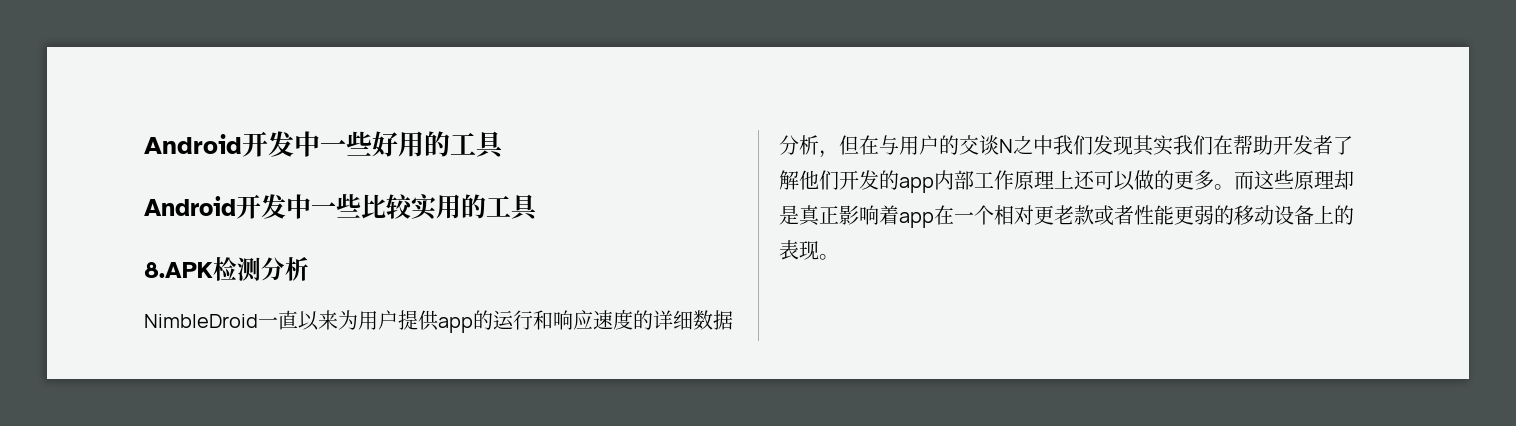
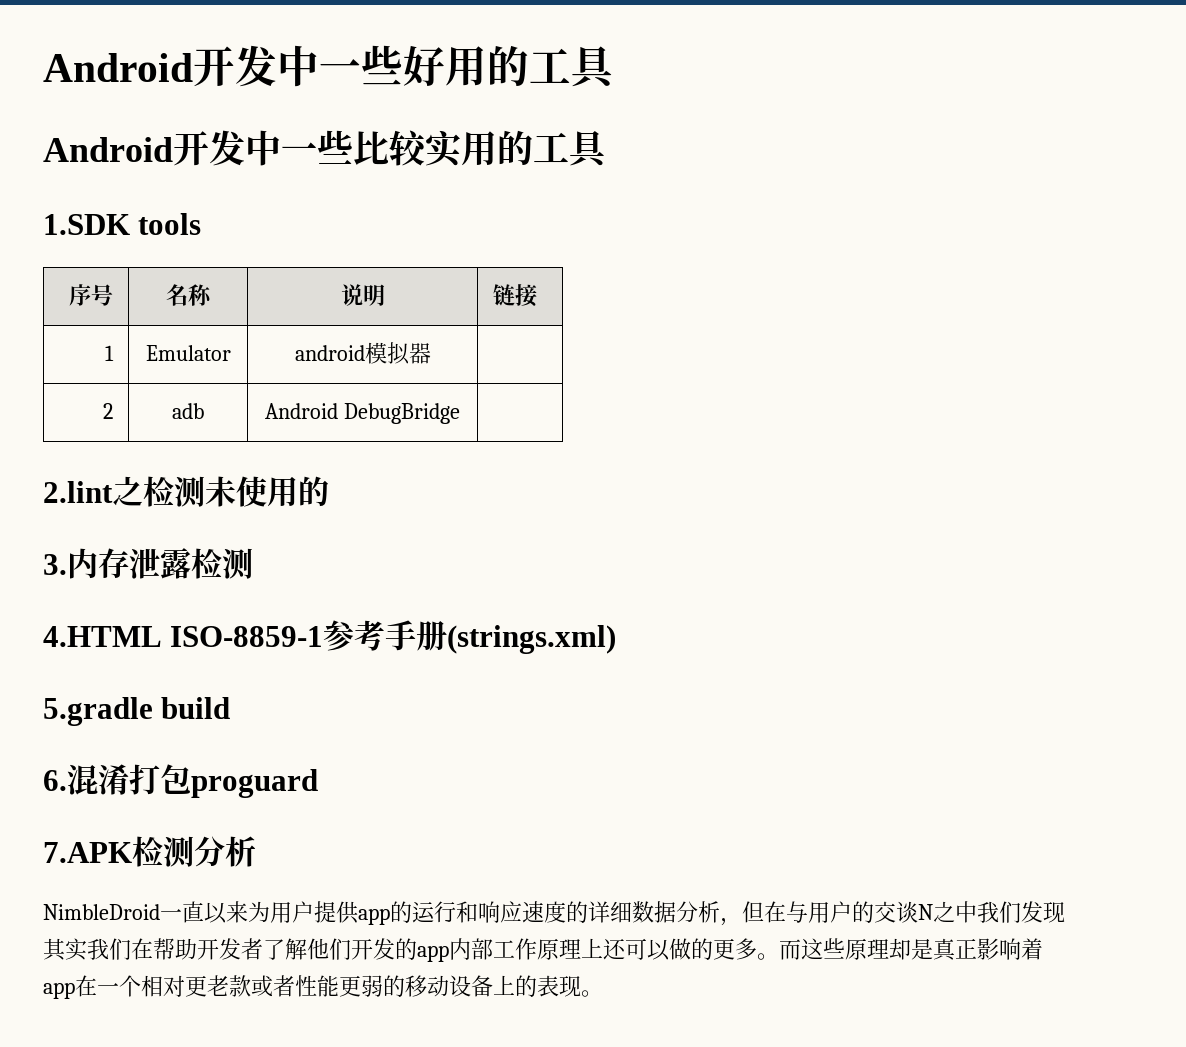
[144,262,213,278] 8.APK -> [43,213,202,235] [68,284,113,306] [166,284,212,306] [340,284,385,306] [493,284,538,307] [104,345,114,361] [145,345,231,361] [294,342,431,365] [102,403,113,419] [172,403,204,419] [265,403,460,424] [43,476,329,507] [43,548,253,579] [43,620,617,654] [43,697,231,726] [43,764,318,798] [43,842,132,863] 1.SDK tools // 序号 | 名称 | 说明 | 链接 // 1 | Emulator | android模拟器 | // 2 | adb | Android DebugBridge | // 2.lint之检测未使用的 // 3.内存泄露检测 // 4.HTML ISO-8859-1参考手册(strings.xml) // 5.gradle build // 6.混淆打包proguard // 7.APK

